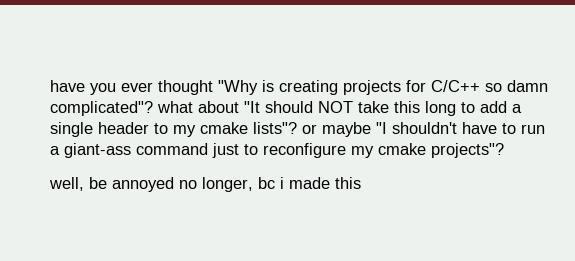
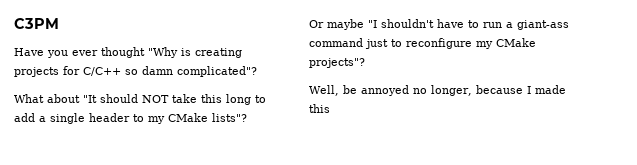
[50,80,85,92] have -> [14,18,59,29] [14,48,44,56] C3PM // Have
[157,101,193,113] what -> [14,94,44,103] // What
[200,122,248,134] cmake -> [168,113,208,122] CMake
[302,124,317,134] or -> [309,20,324,28] // Or
[378,143,426,155] cmake -> [496,38,536,47] CMake
[49,177,84,191] well, -> [309,85,339,96] Well,
[258,177,284,189] bc i -> [475,85,531,94] because I

